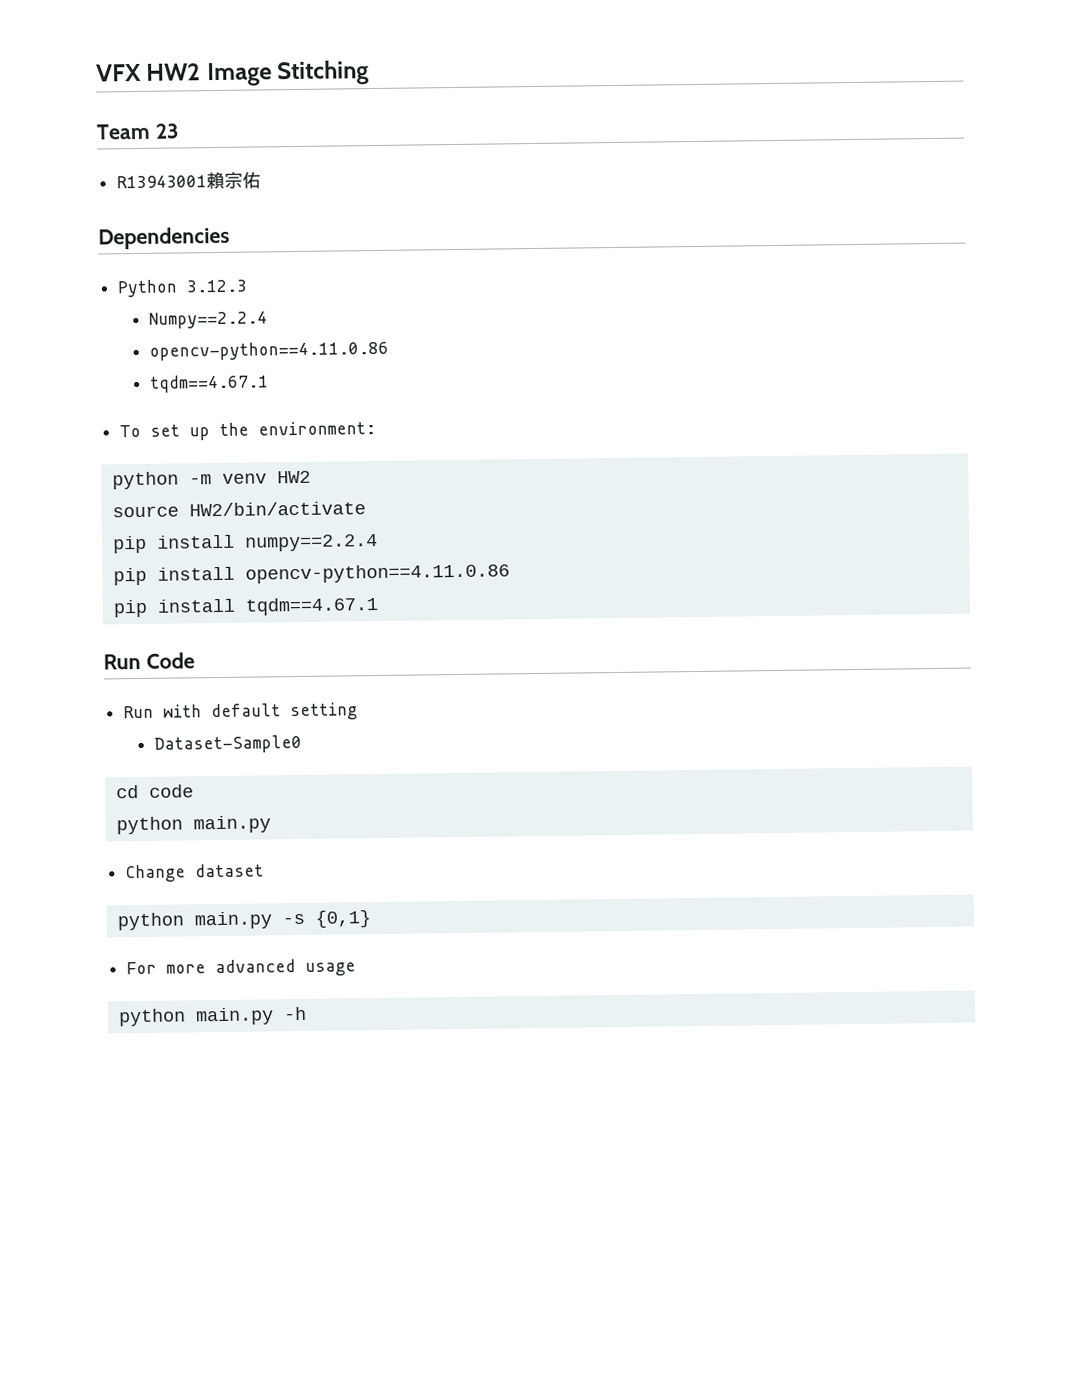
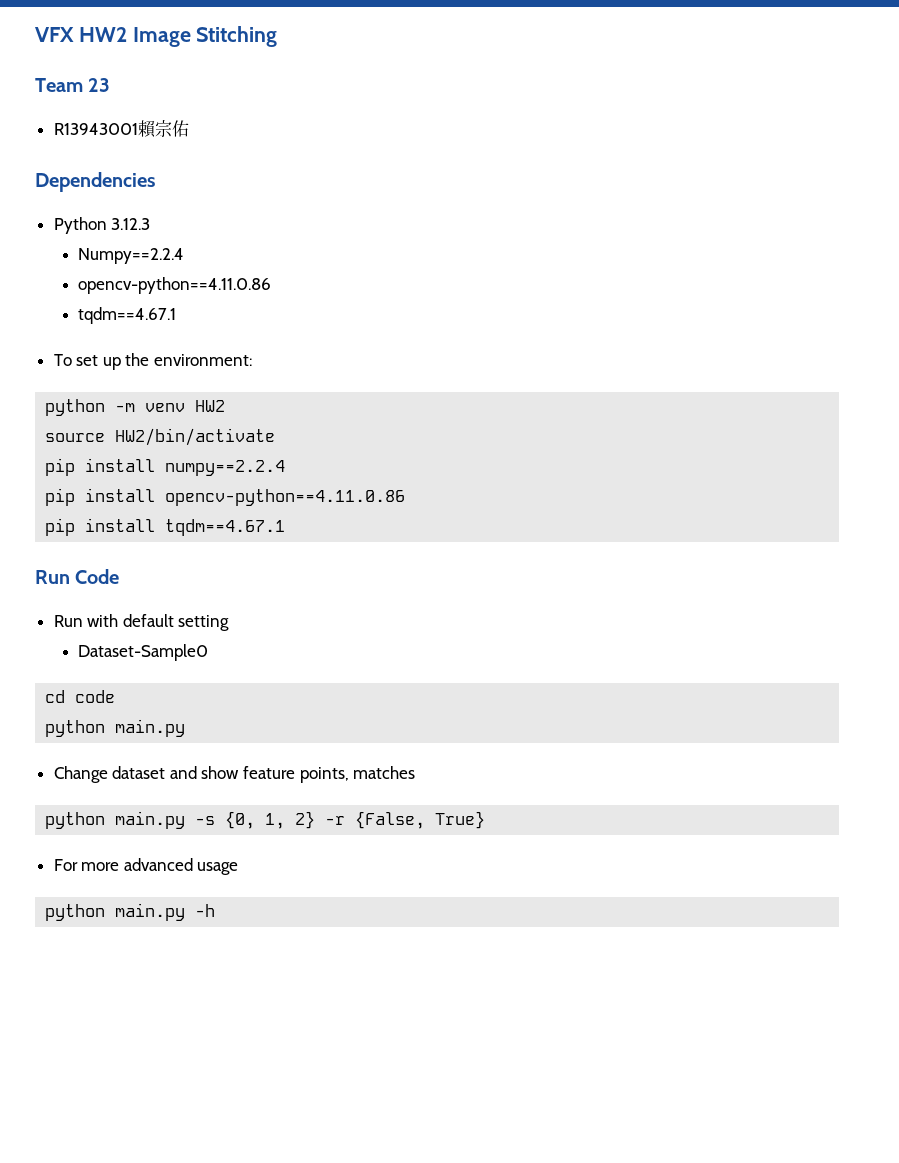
[116,910,371,931] // python main.py -s {0,1} -> [169,766,416,783] [45,811,486,829] and show feature points, matches // python main.py -s {0, 1, 2} -r {False, True}

